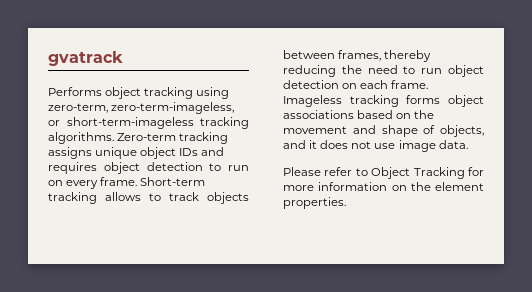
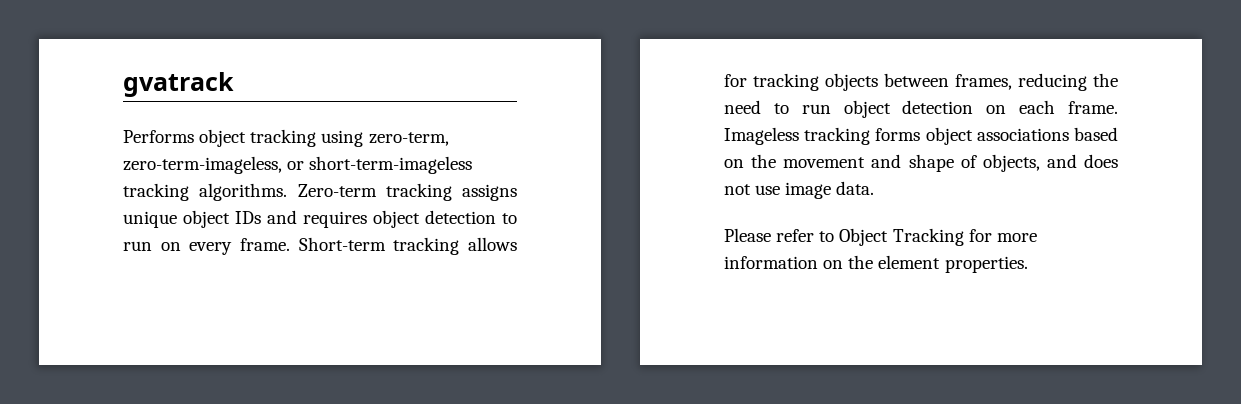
[149,192,199,201] to track -> [724,73,819,91] for tracking
[384,50,432,62] thereby -> (1012, 82) none
[309,140,318,149] it -> (1077, 161) none

